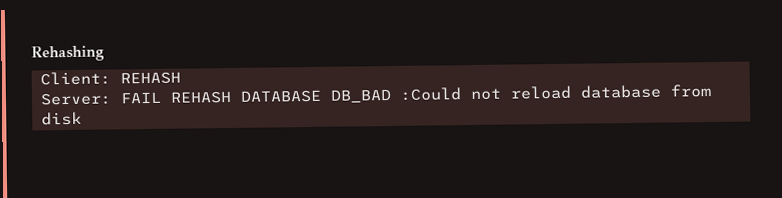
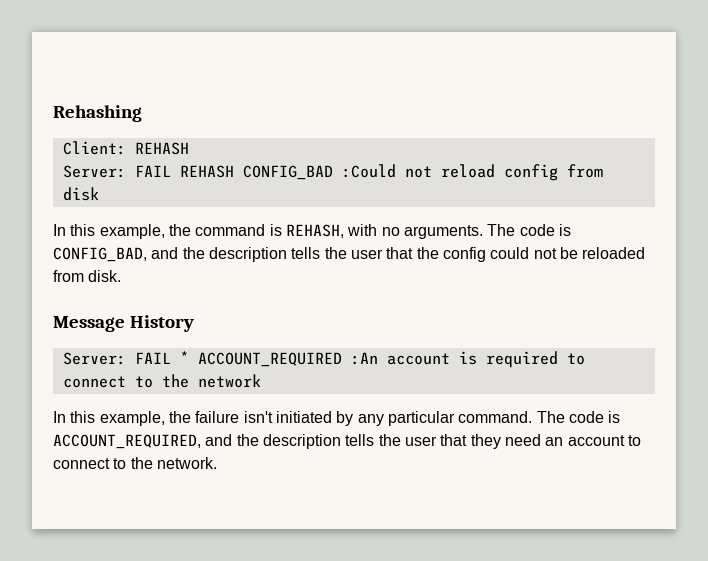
[239,89,392,103] DATABASE DB_BAD -> [242,165,333,180] CONFIG_BAD
[579,84,662,99] database -> [503,164,558,181] config
(82, 118) none -> [53,224,571,239] [53,247,646,262] [53,270,122,282] [53,315,195,332] [62,351,585,368] [62,374,261,388] [53,411,621,426] [53,434,641,449] [53,457,217,469] // In this example, the command is REHASH, with no arguments. The code is CONFIG_BAD, and the description tells the user that the config could not be reloaded from disk. // Message History // Server: FAIL * ACCOUNT_REQUIRED :An account is required to connect to the network // In this example, the failure isn't initiated by any particular command. The code is ACCOUNT_REQUIRED, and the description tells the user that they need an account to connect to the network.

